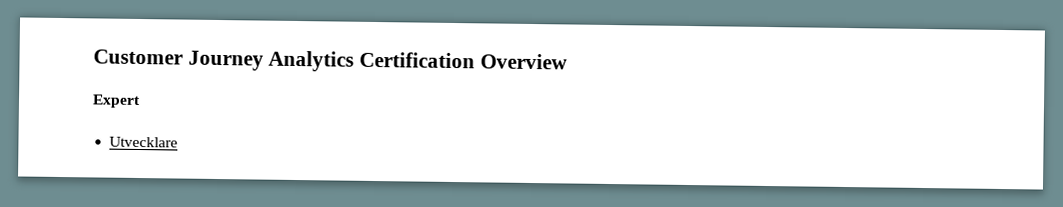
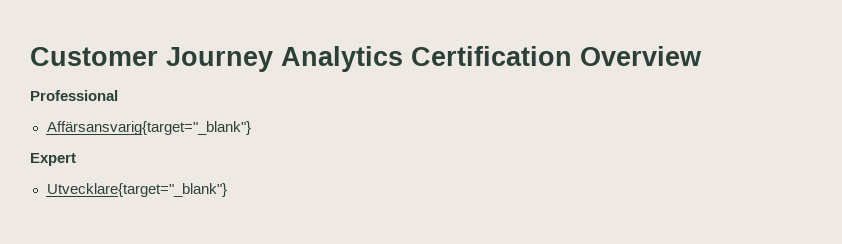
(568, 61) none -> [30,90,118,101] [46,121,251,135] // Professional // Affärsansvarig{target="_blank"}
[109,136,179,148] Utvecklare -> [46,183,227,197] Utvecklare{target="_blank"}

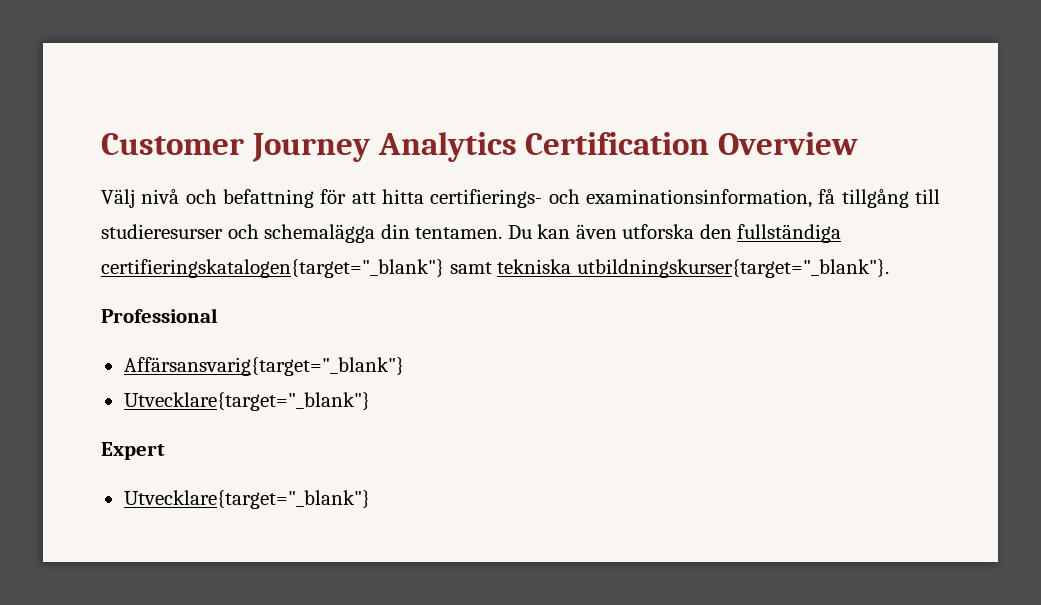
(702, 56) none -> [101,189,941,208] [101,224,842,243] [101,259,889,278] // Välj nivå och befattning för att hitta certifierings- och examinationsinformation, få tillgång till studieresurser och schemalägga din tentamen. Du kan även utforska den fullständiga certifieringskatalogen{target="_blank"} samt tekniska utbildningskurser{target="_blank"}.
(251, 128) none -> [123,392,370,411] // Utvecklare{target="_blank"}

